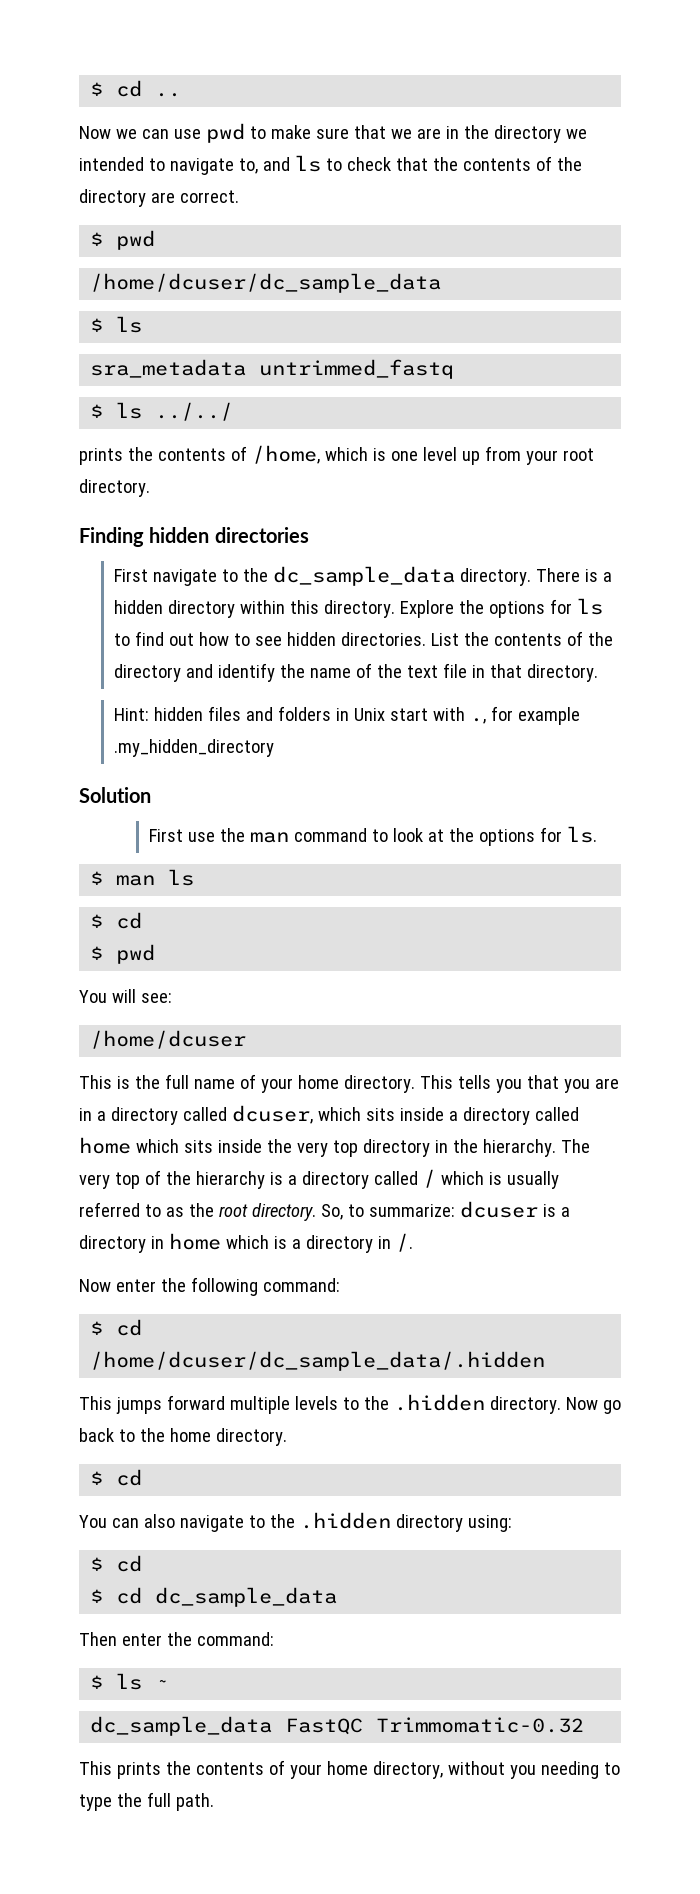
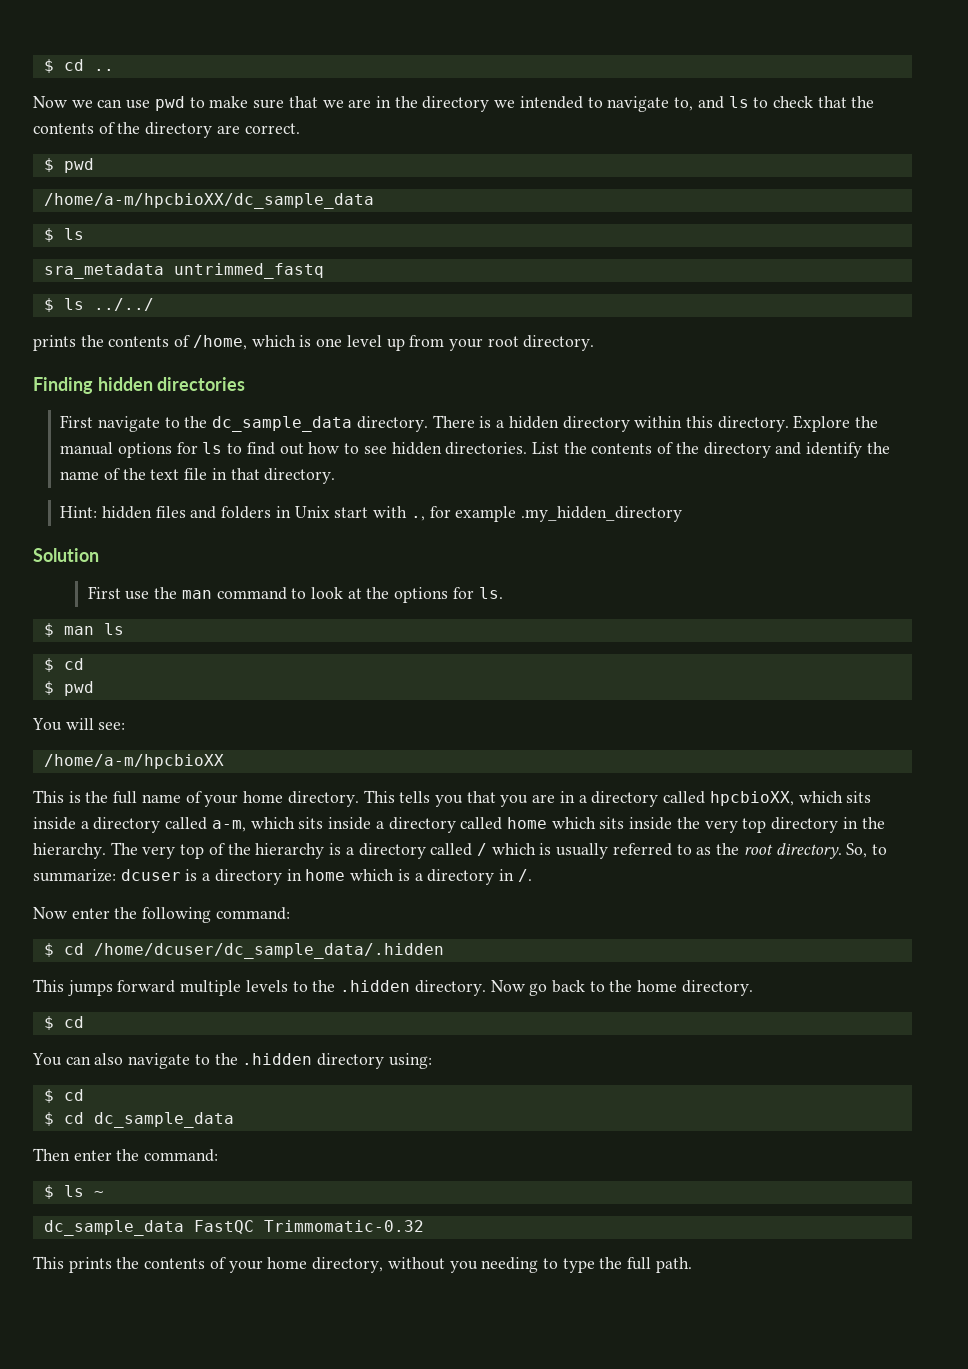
[90,273,442,293] /home/dcuser/dc_sample_data -> [43,193,374,209] /home/a-m/hpcbioXX/dc_sample_data
(484, 607) none -> [60,442,114,455] manual
[90,1030,247,1049] /home/dcuser -> [43,754,224,769] /home/a-m/hpcbioXX
[231,1105,313,1124] dcuser, -> [709,791,872,806] [33,817,246,833] hpcbioXX, which sits inside a directory called a-m,

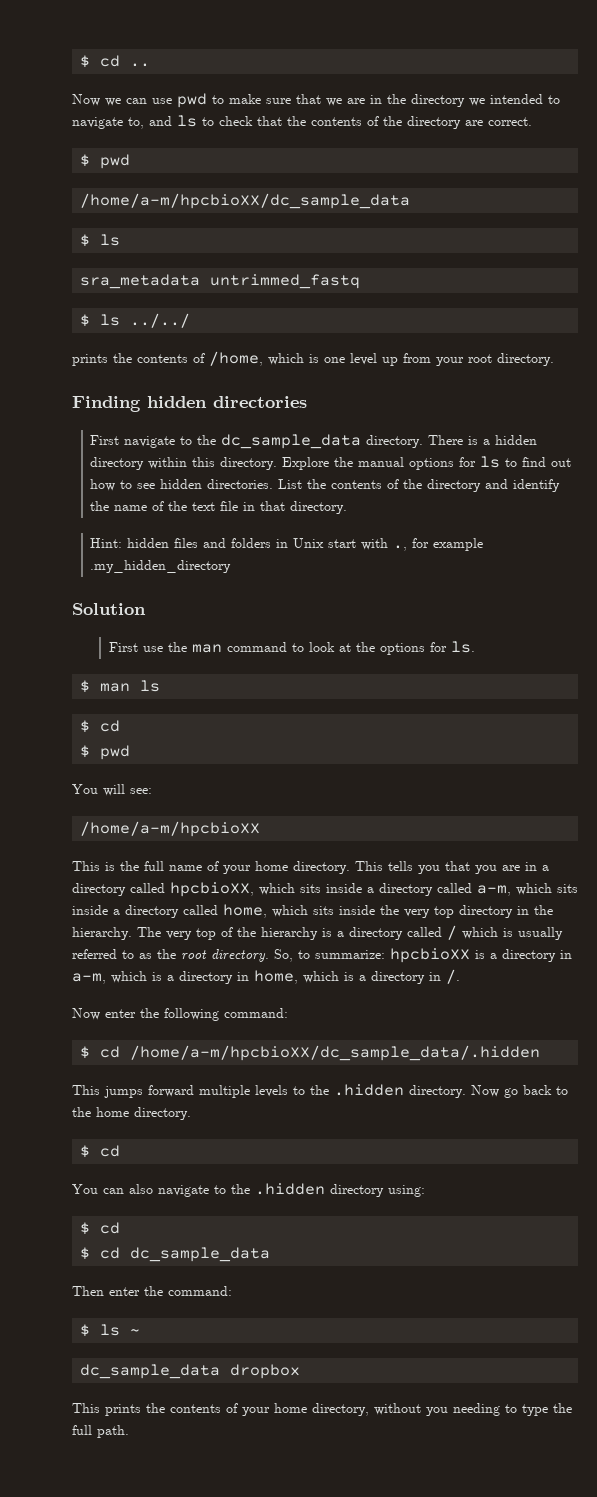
[506,817,547,829] home -> [223,904,267,918] home,
[120,869,346,885] dcuser is a directory in home -> [390,948,572,963] [72,970,298,984] hpcbioXX is a directory in a-m, which is a directory in home,
[93,943,444,959] /home/dcuser/dc_sample_data/.hidden -> [130,1045,541,1061] /home/a-m/hpcbioXX/dc_sample_data/.hidden
[193,1220,424,1234] FastQC Trimmomatic-0.32 -> [230,1364,301,1379] dropbox

